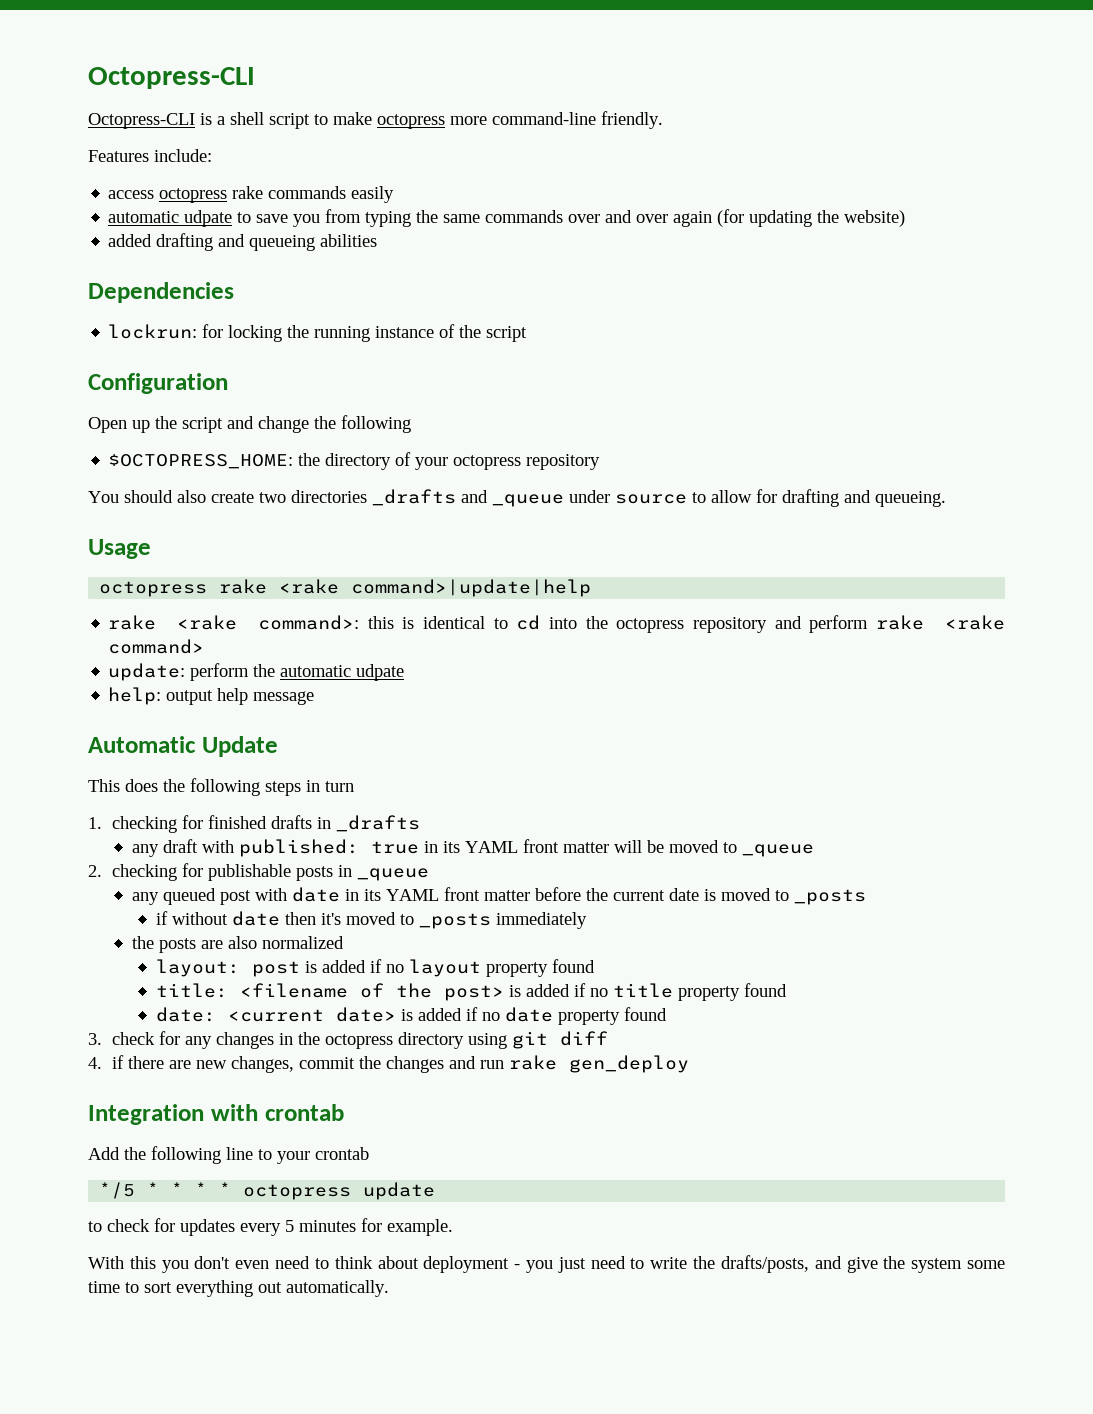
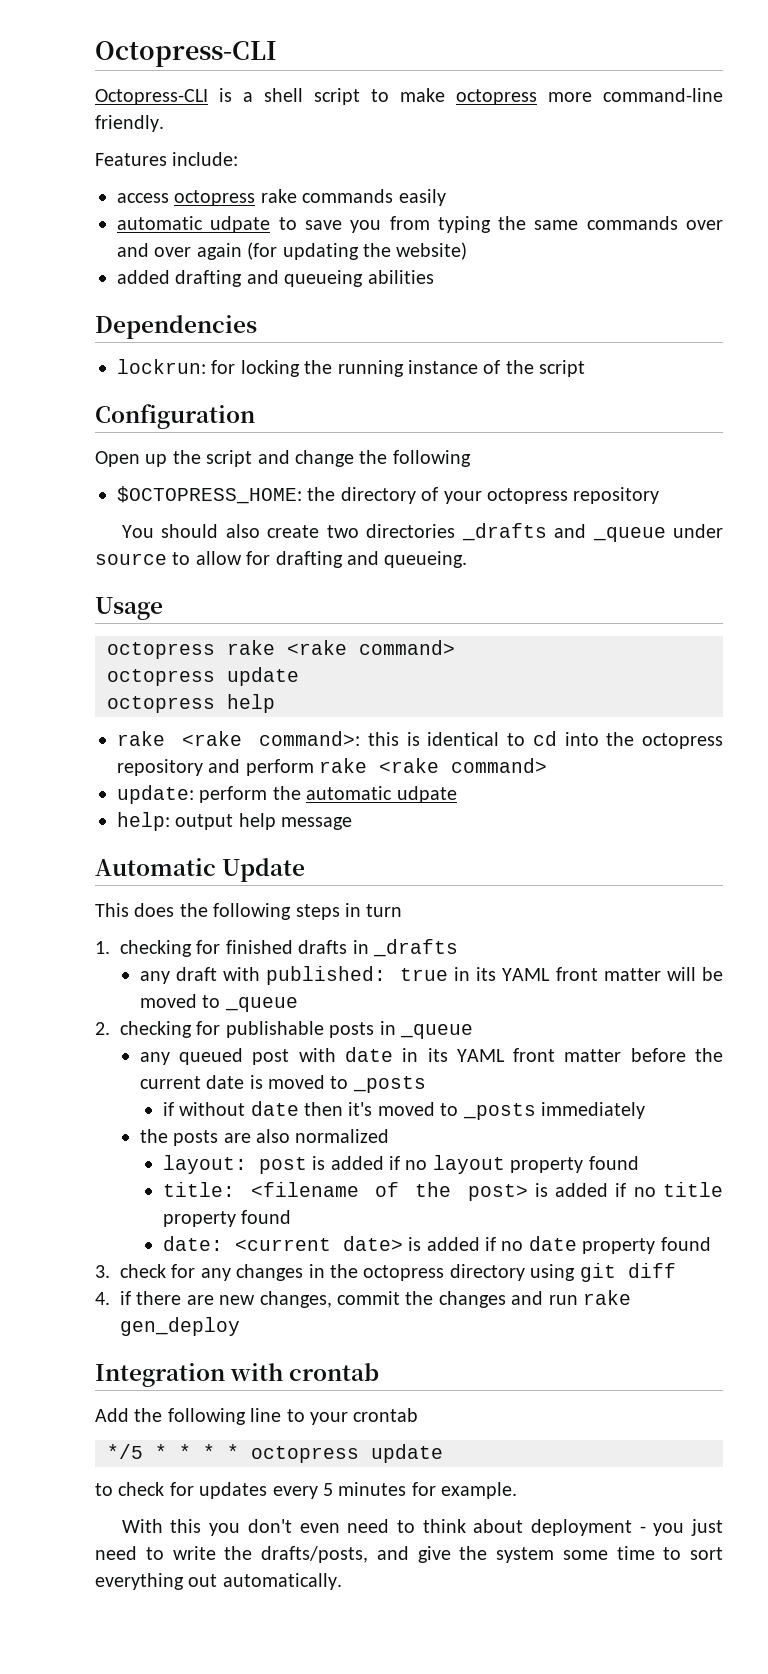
[351,579,592,597] command>|update|help -> [359,640,455,655] [107,667,299,686] [107,694,275,713] command> // octopress update // octopress help

